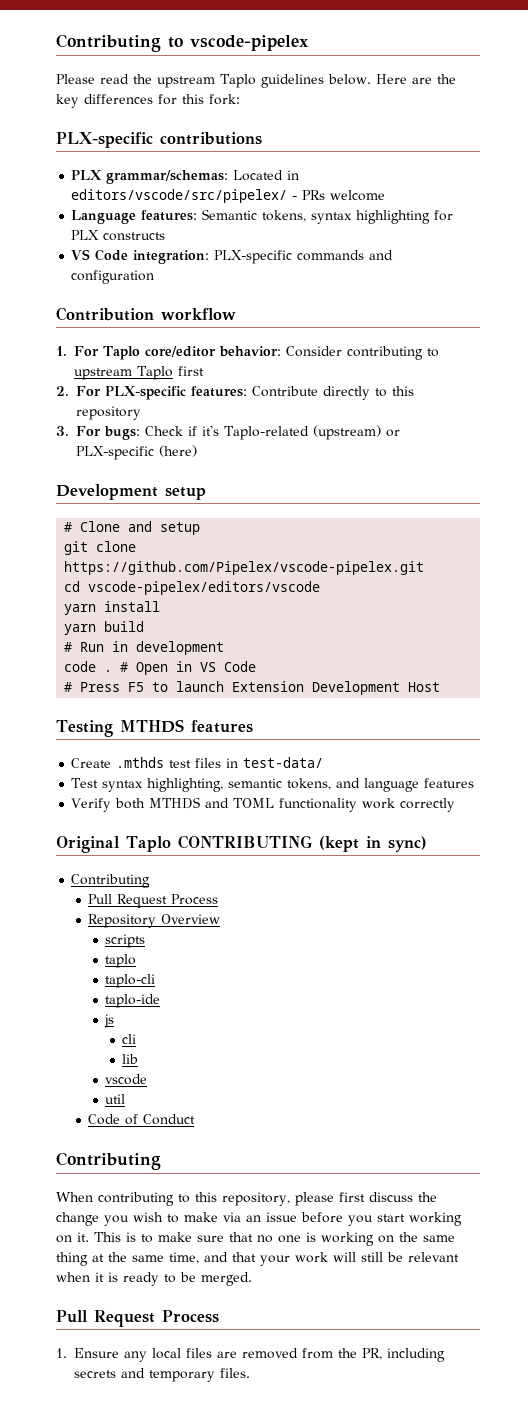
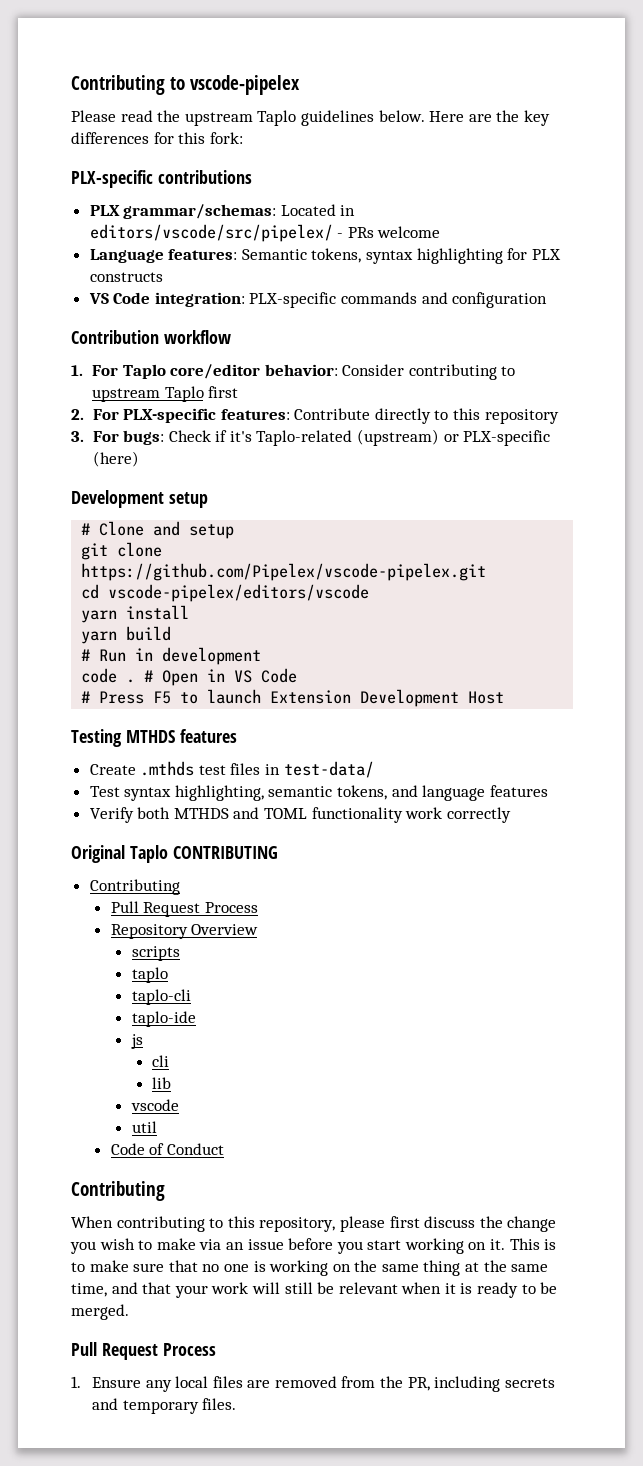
[318,836,427,852] (kept in sync) -> (278, 852) none

